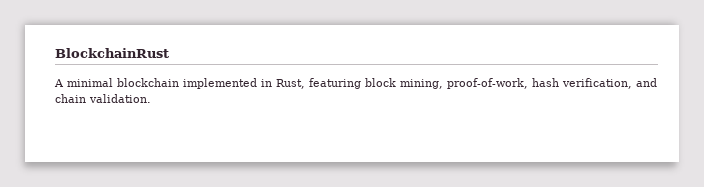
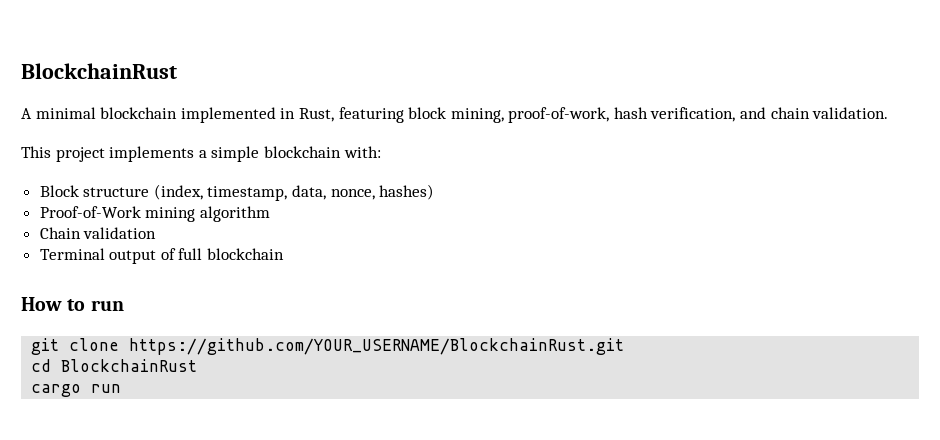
(151, 98) none -> [21,146,381,162] [39,184,435,201] [39,206,270,222] [39,227,157,239] [39,248,285,264] [21,297,124,311] [31,338,625,355] [31,359,198,372] [31,384,122,397] // This project implements a simple blockchain with: // Block structure (index, timestamp, data, nonce, hashes) // Proof-of-Work mining algorithm // Chain validation // Terminal output of full blockchain // How to run // git clone https://github.com/YOUR_USERNAME/BlockchainRust.git // cd BlockchainRust // cargo run

